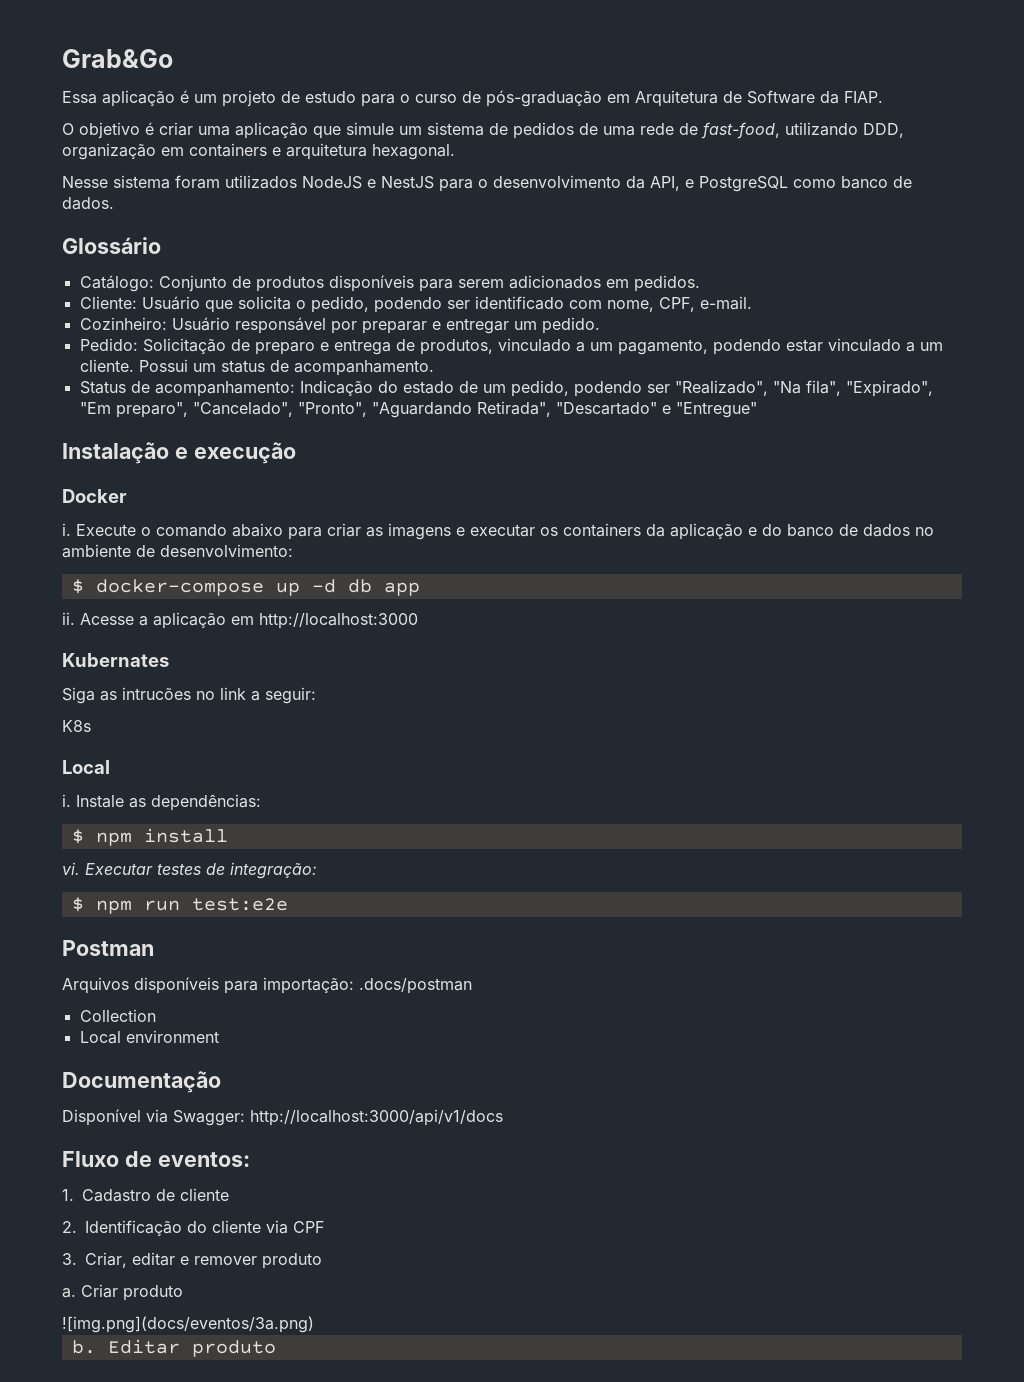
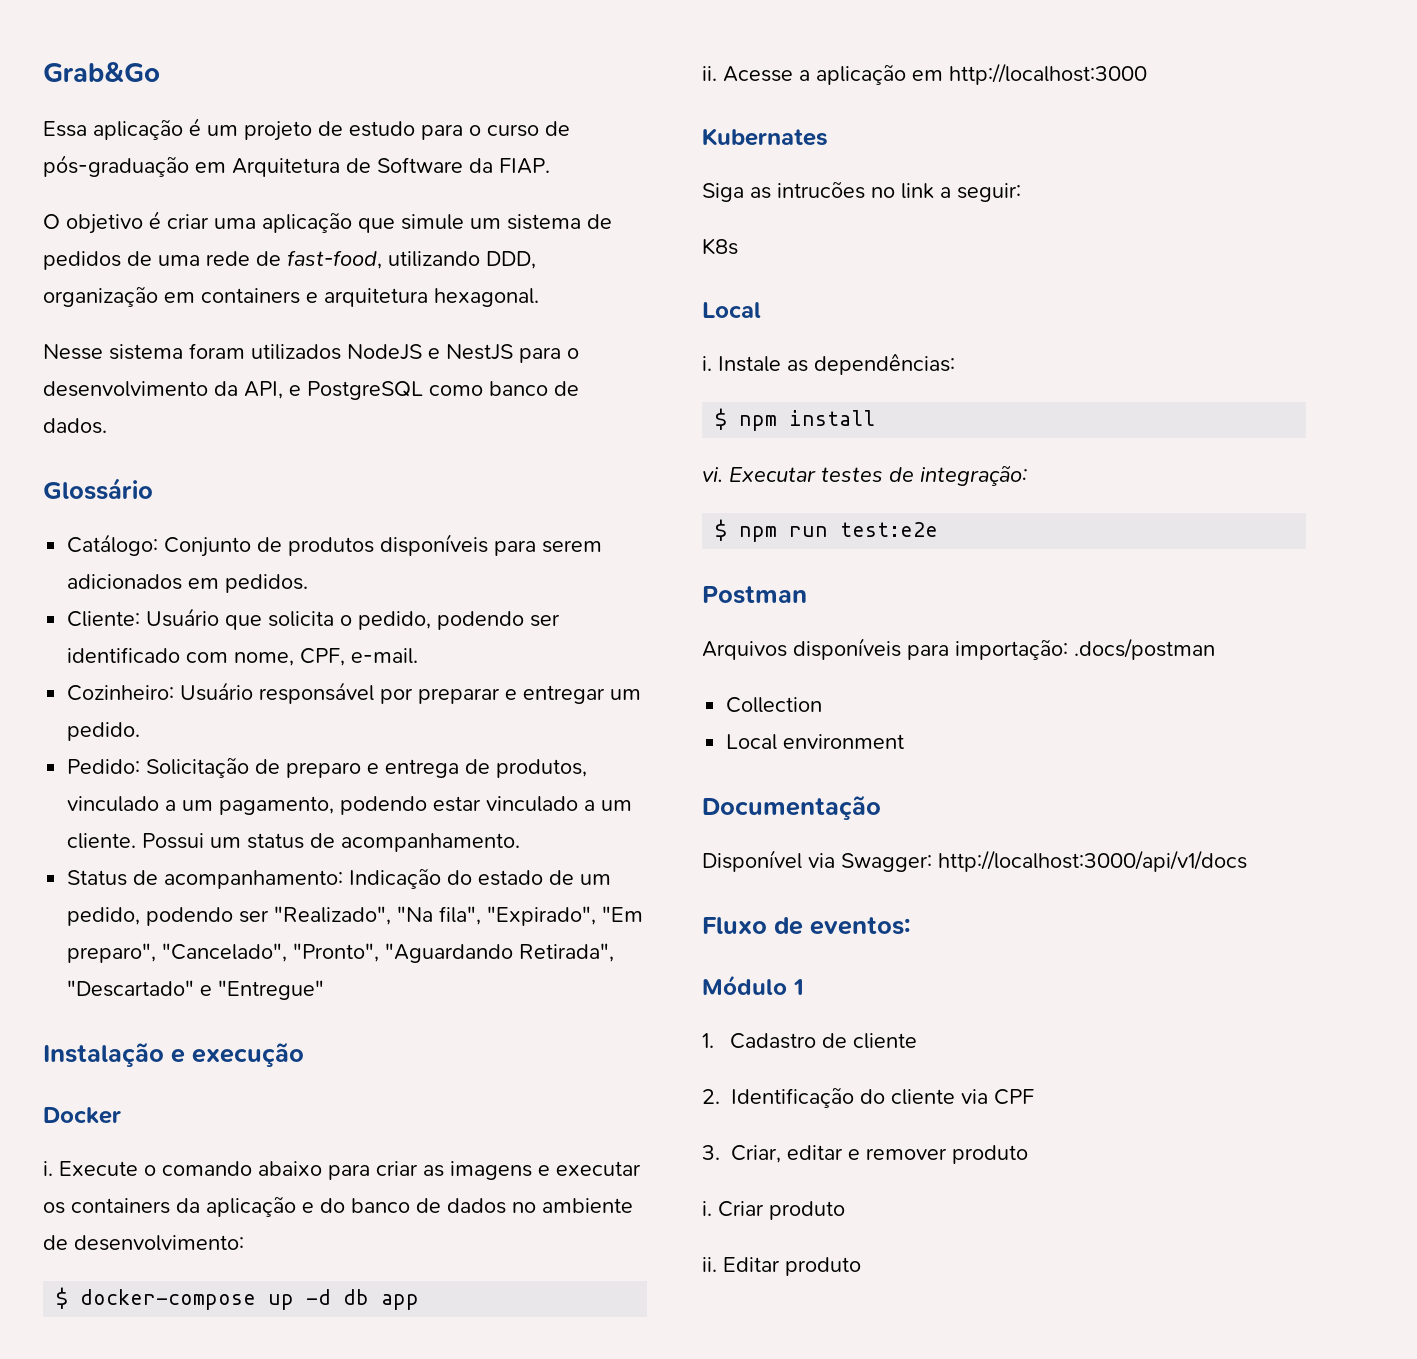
(250, 1159) none -> [702,975,804,995] // Módulo 1
[62,1288,76,1298] a. -> [702,1201,712,1216] i.
[62,1316,314,1333] [71,1340,96,1354] ![img.png](docs/eventos/3a.png) // b. -> [702,1257,717,1272] ii.

